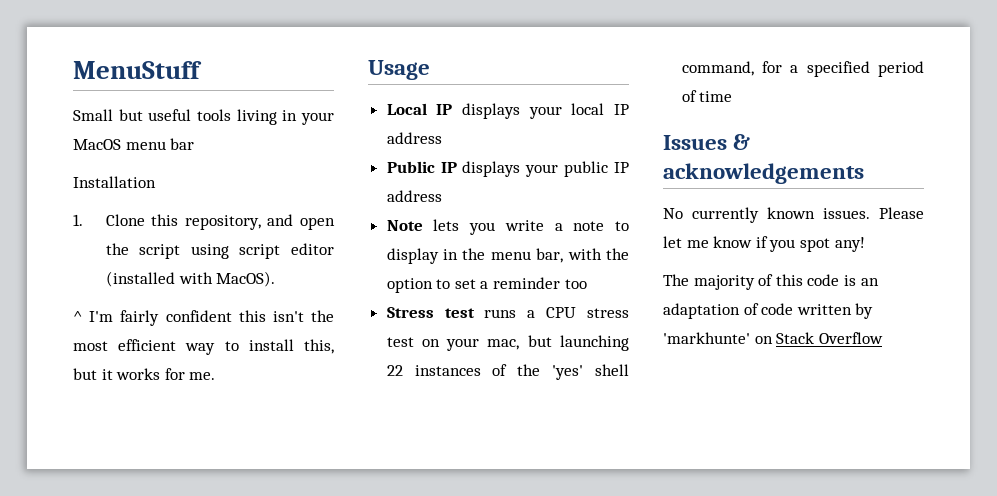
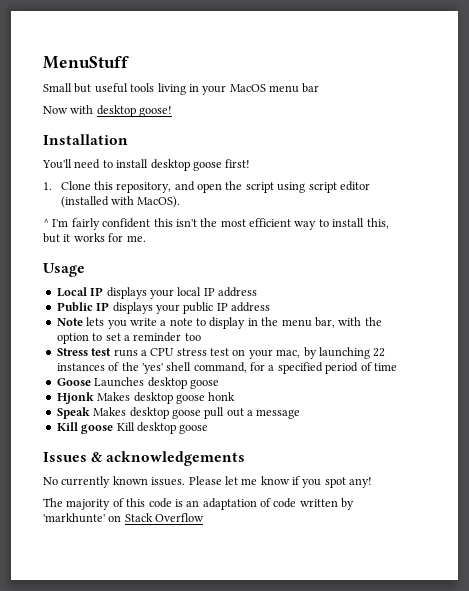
[73,176,156,188] Installation -> [43,105,173,117] [43,134,128,145] [42,159,251,171] Now with desktop goose! // Installation // You'll need to install desktop goose first!
[527,335,552,347] but -> [303,347,317,359] by
(733, 96) none -> [56,377,219,389] [56,392,236,404] [56,407,301,419] [56,422,209,434] // Goose Launches desktop goose // Hjonk Makes desktop goose honk // Speak Makes desktop goose pull out a message // Kill goose Kill desktop goose

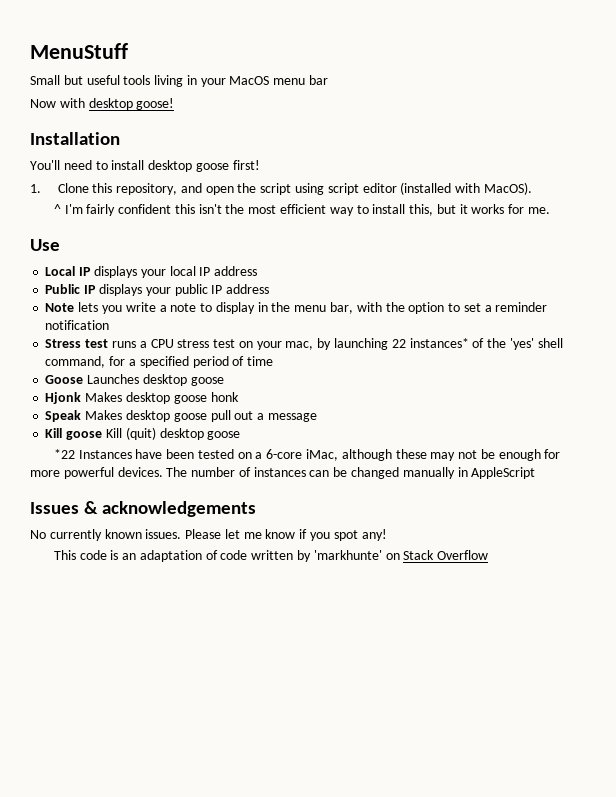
[43,263,85,277] Usage -> [30,239,60,251] Use
[184,333,201,341] too -> [45,320,110,330] notification
[56,363,105,371] instances -> [409,338,469,348] instances*
[136,422,209,434] desktop goose -> [125,427,241,440] [53,449,561,461] [30,467,536,479] (quit) desktop goose // *22 Instances have been tested on a 6-core iMac, although these may not be enough for more powerful devices. The number of instances can be changed manually in AppleScript
[43,498,146,510] The majority of this -> [53,550,76,560] This

